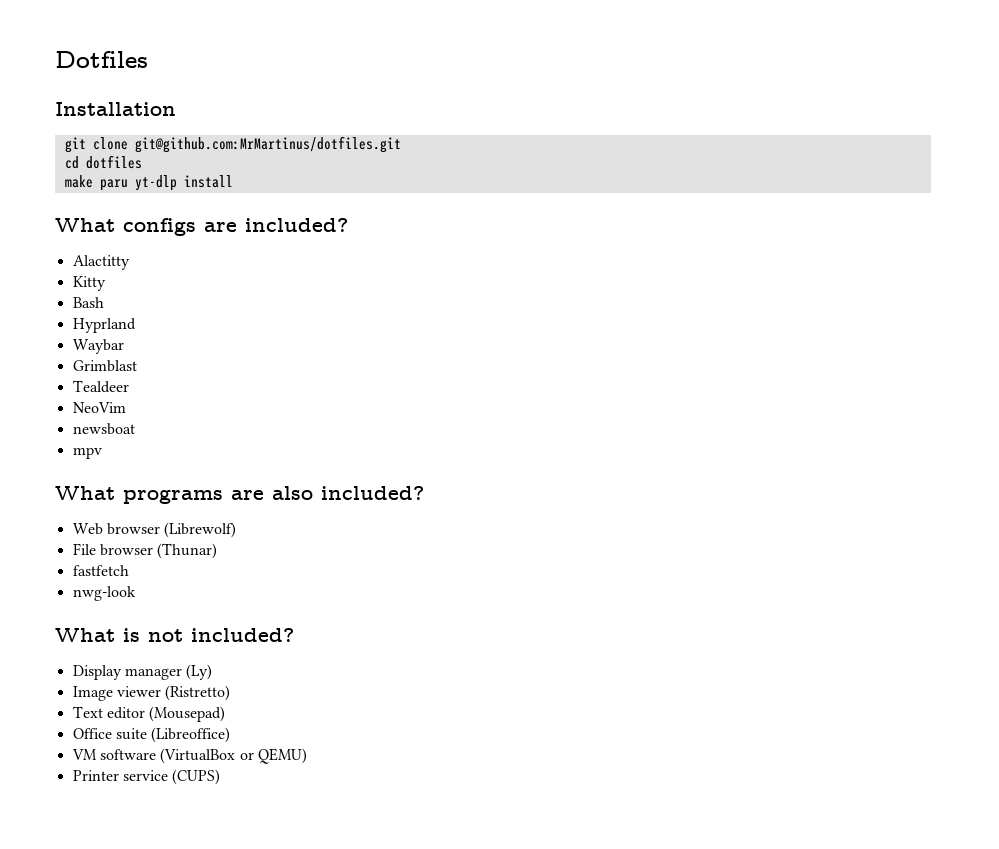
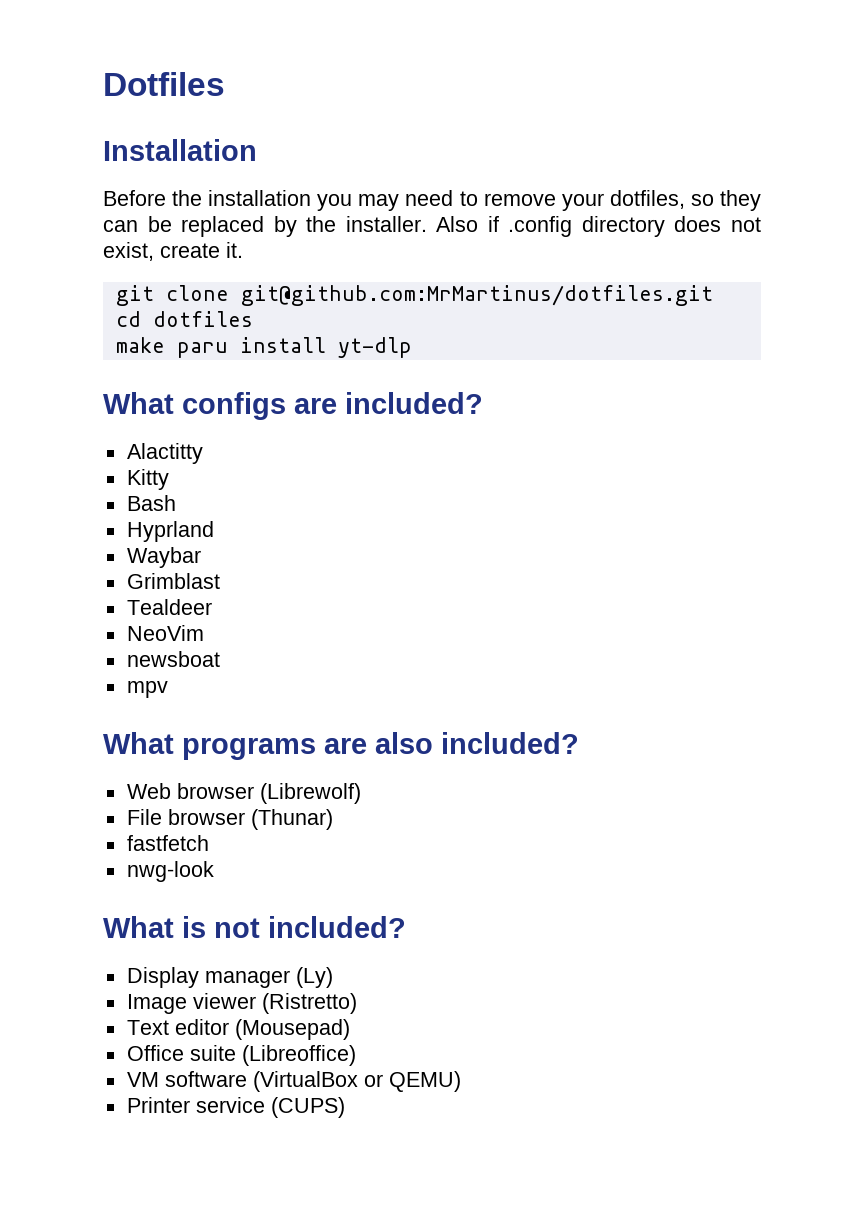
(176, 109) none -> [103,190,761,211] [103,216,761,237] [103,242,243,261] // Before the installation you may need to remove your dotfiles, so they can be replaced by the installer. Also if .config directory does not exist, create it.
(128, 185) none -> [239,337,326,353] install
[183,175,233,188] install -> (412, 347) none

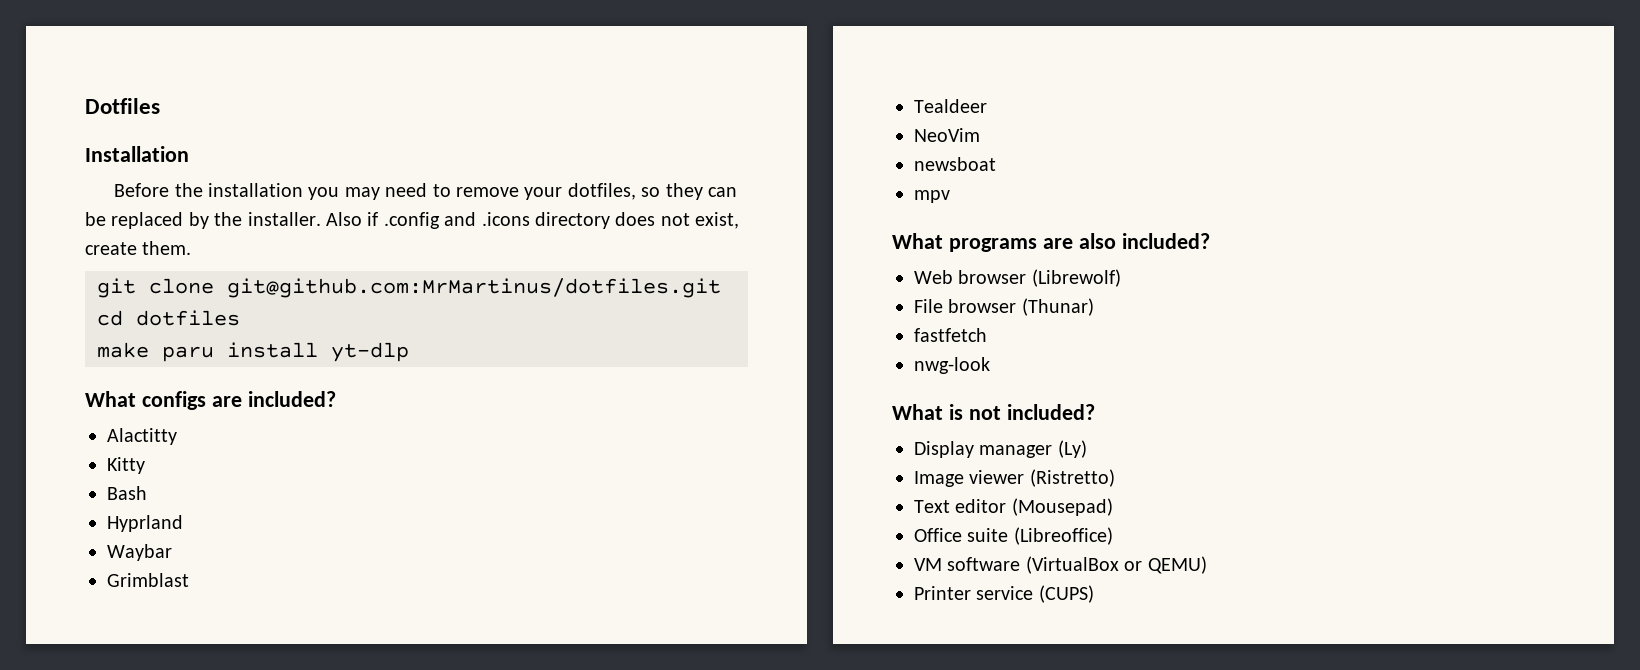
(573, 226) none -> [444,212,530,226] and .icons
[226,242,243,258] it. -> [142,241,192,255] them.

